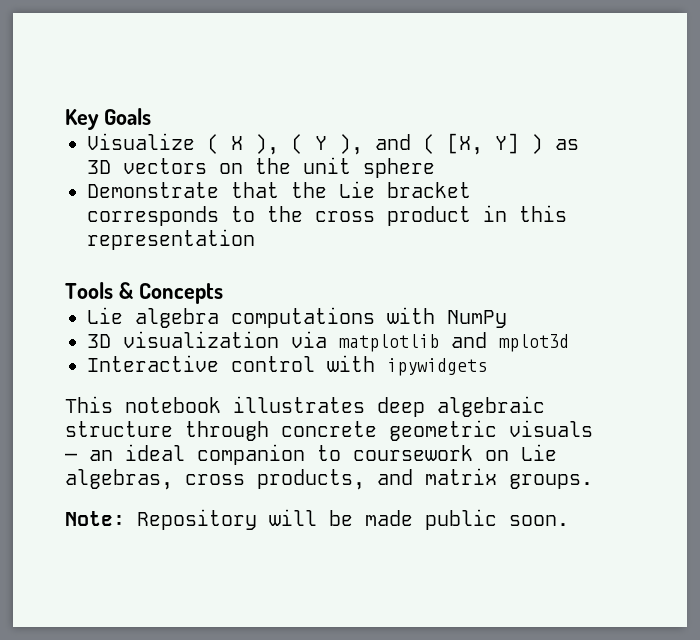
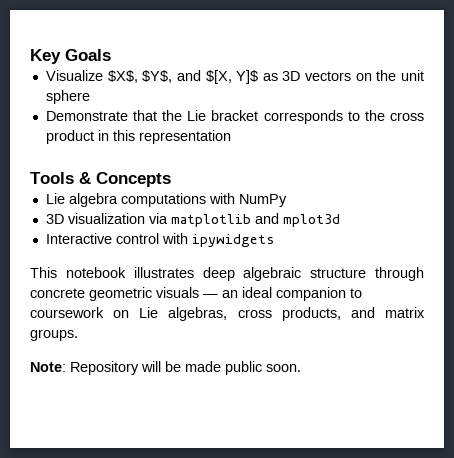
[207,133,543,155] ( X ), ( Y ), and ( [X, Y] ) -> [107,70,259,84] $X$, $Y$, and $[X, Y]$

